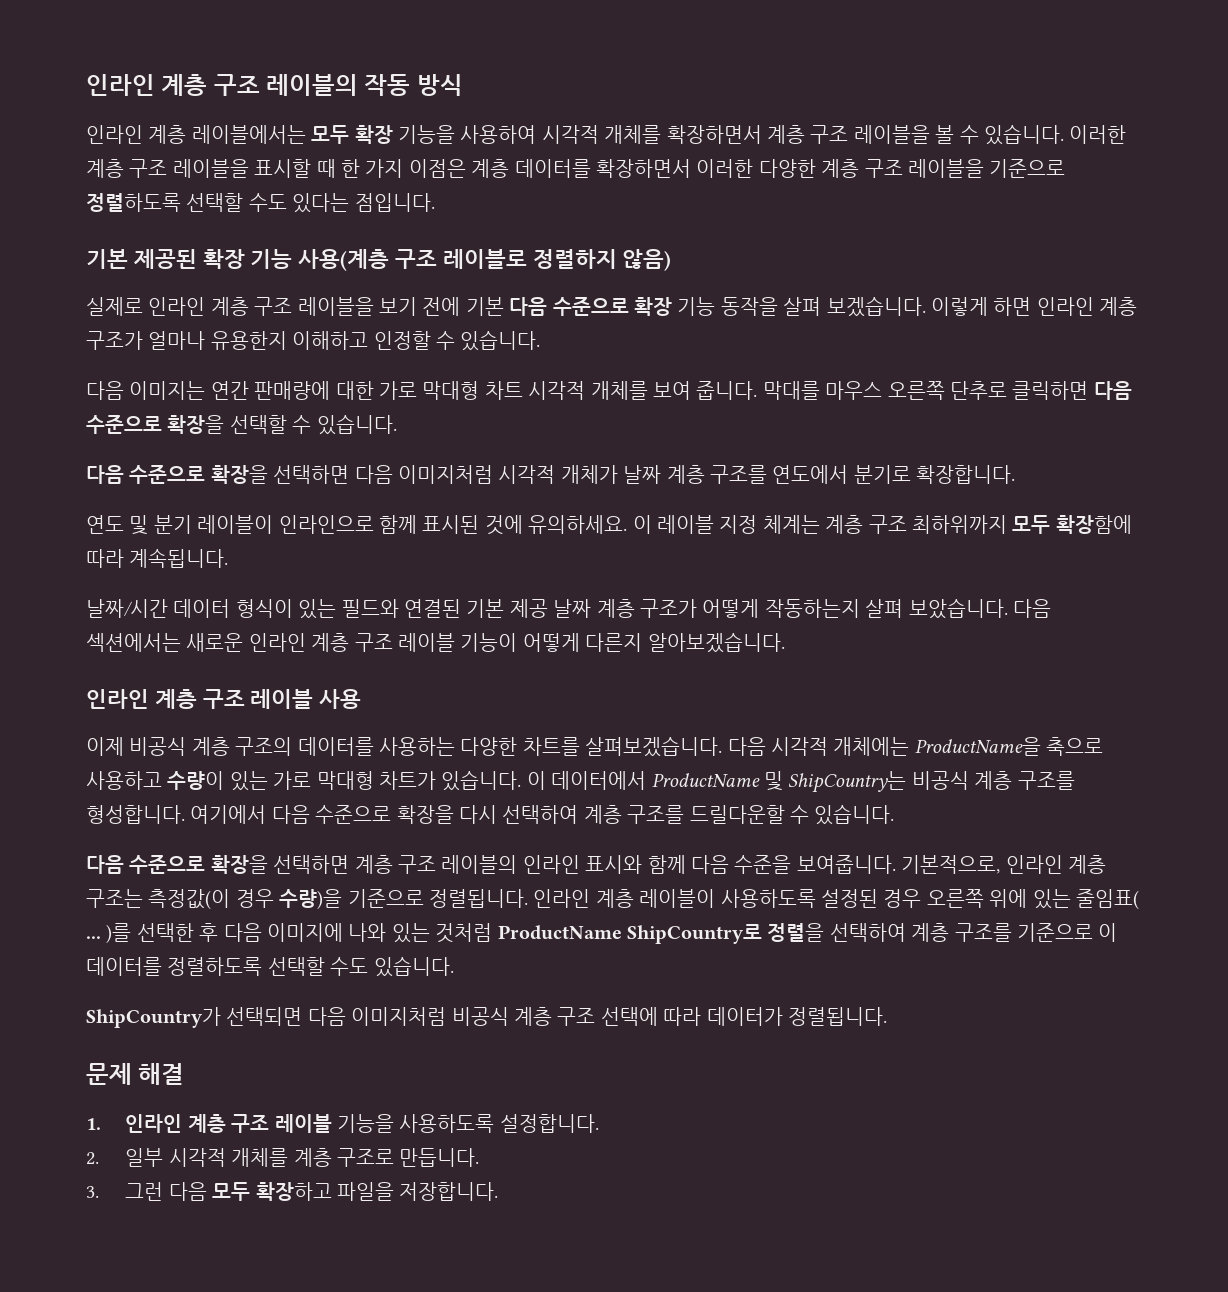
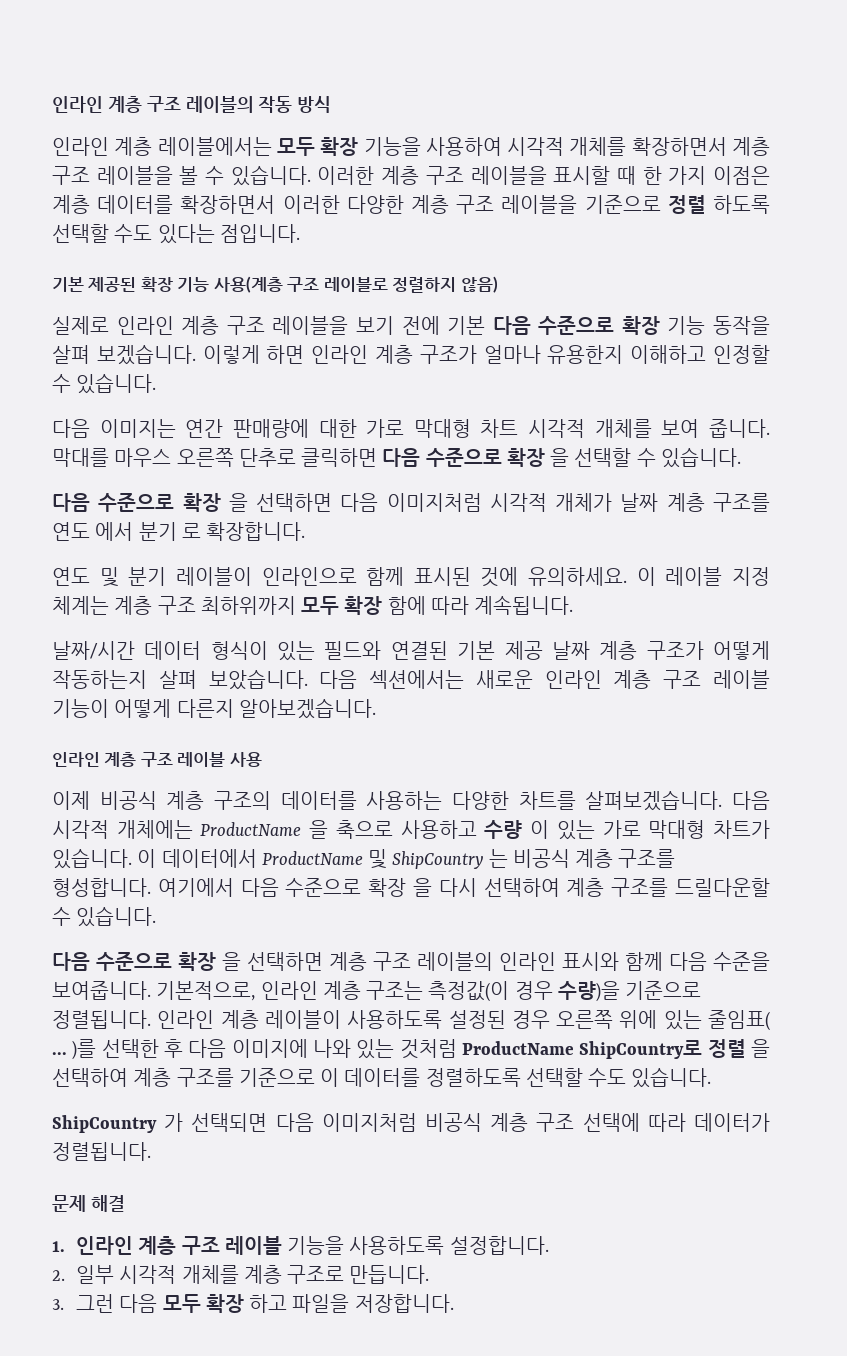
[86,193,181,212] 정렬하도록 -> [667,195,771,214] 정렬 하도록
[167,415,225,434] 확장을 -> [506,448,570,467] 확장 을
[210,465,268,484] 확장을 -> [182,493,248,512] 확장 을
[772,465,911,484] 연도에서 분기로 -> [52,522,201,541] 연도 에서 분기 로
[1055,515,1132,534] 확장함에 -> [344,596,426,615] 확장 함에
[914,737,1104,756] [86,771,225,790] ProductName을 축으로 사용하고 수량이 -> [200,820,550,839] ProductName 을 축으로 사용하고 수량 이
[788,771,907,793] ShipCountry는 -> [392,849,508,869] ShipCountry 는
[396,805,454,824] 확장을 -> [368,878,433,897] 확장 을
[210,855,268,874] 확장을 -> [178,952,241,971] 확장 을
[767,923,825,942] 정렬을 -> [707,1039,771,1058] 정렬 을
[86,1007,221,1028] ShipCountry가 -> [52,1113,184,1133] ShipCountry 가
[255,1182,332,1201] 확장하고 -> [205,1294,288,1313] 확장 하고

